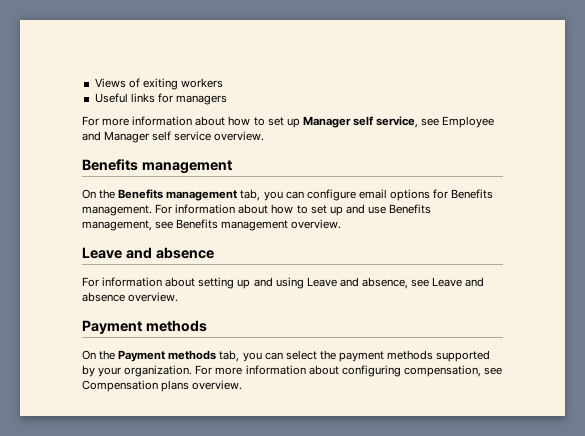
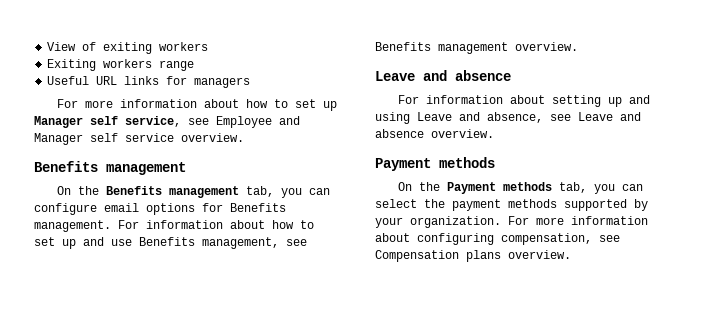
[94,78,126,88] Views -> [47,42,77,51] View
(223, 83) none -> [47,59,195,71] // Exiting workers range
(128, 98) none -> [96,76,118,85] URL

